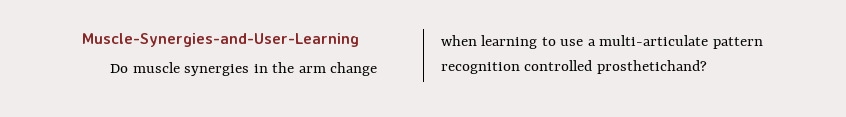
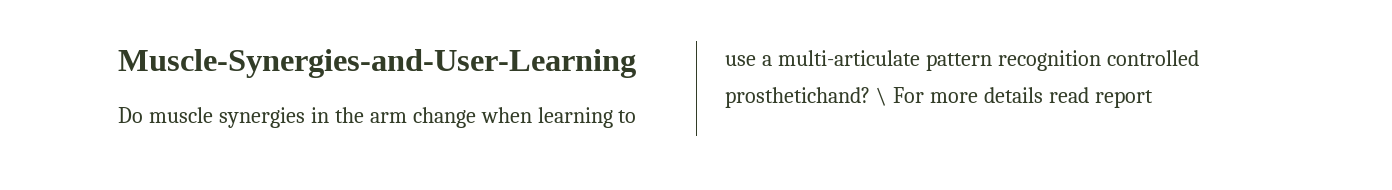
(707, 67) none -> [875,87,1153,108] \ For more details read report

